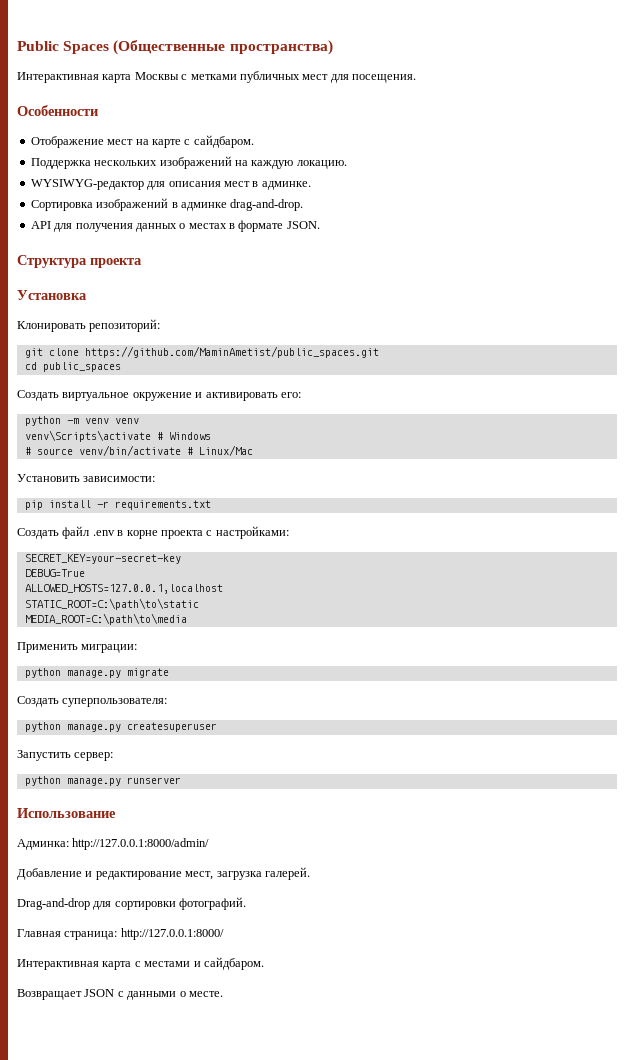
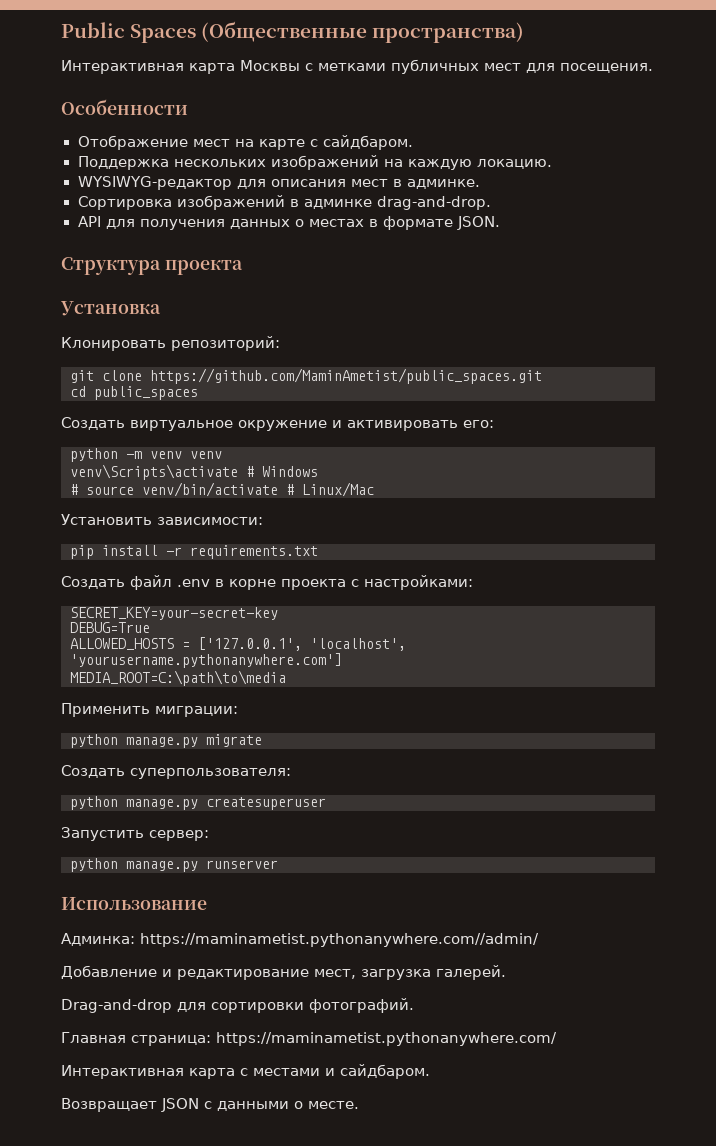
[24,584,223,594] [24,598,199,610] ALLOWED_HOSTS=127.0.0.1,localhost // STATIC_ROOT=C:\path\to\static -> [70,637,406,651] [70,653,342,668] ALLOWED_HOSTS = ['127.0.0.1', 'localhost', 'yourusername.pythonanywhere.com']
[72,838,210,850] http://127.0.0.1:8000/admin/ -> [140,933,539,947] https://maminametist.pythonanywhere.com//admin/
[120,928,224,940] http://127.0.0.1:8000/ -> [216,1032,557,1046] https://maminametist.pythonanywhere.com/

